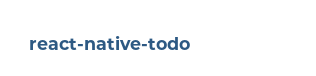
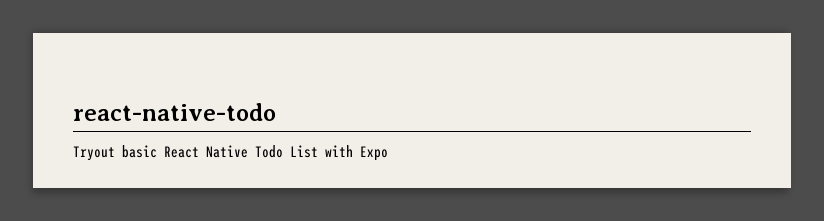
(190, 42) none -> [73,145,388,161] // Tryout basic React Native Todo List with Expo

